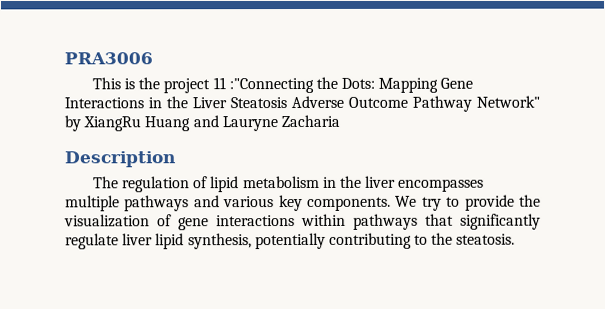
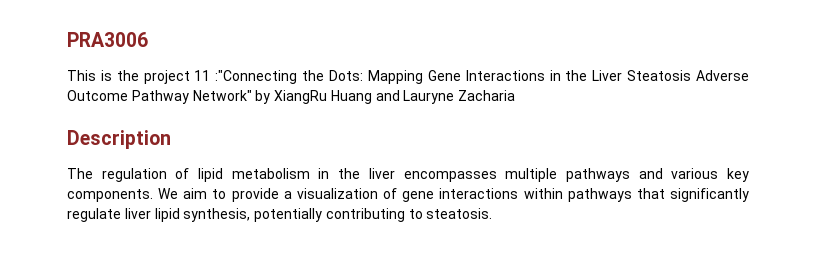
[421,196,442,211] try -> [183,188,208,199] aim
[518,194,541,207] the -> [283,191,292,199] a
[431,232,454,245] the -> (423, 214) none

